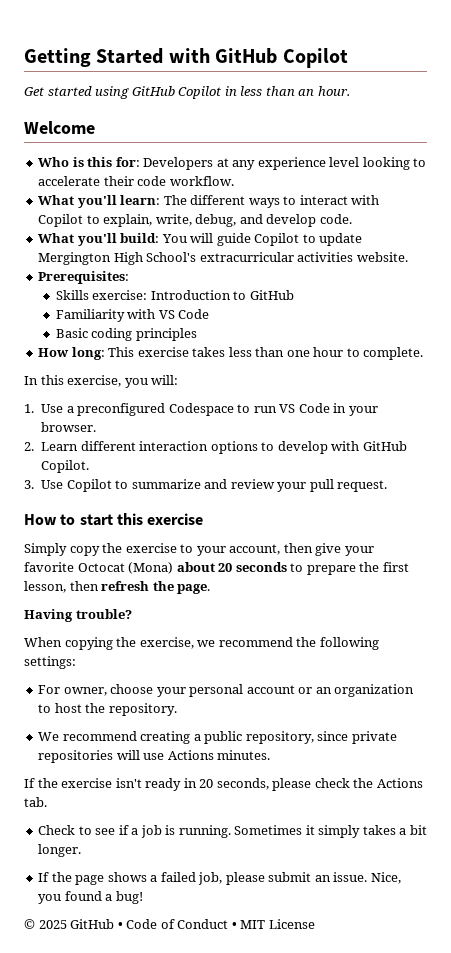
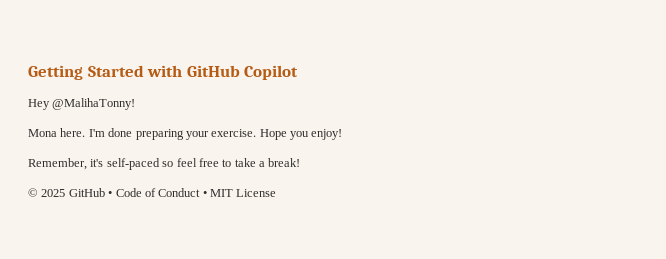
[24,86,350,99] [24,121,95,134] [38,157,427,170] [38,176,234,186] [38,195,380,208] [38,214,352,227] [38,233,363,246] [38,252,408,265] [38,271,130,284] [55,290,294,300] [55,309,210,322] [55,328,197,341] [38,347,424,360] [24,375,179,388] [24,403,378,416] [41,422,97,432] [24,441,407,454] [41,460,90,473] [24,479,388,492] [24,513,204,526] [24,543,374,556] [24,562,409,575] [24,581,211,594] [24,609,132,622] [24,637,379,650] [24,656,76,669] [38,684,415,697] [38,703,177,716] [38,731,397,744] [38,750,271,763] [24,778,423,791] [24,797,47,807] [38,825,427,838] [38,844,82,857] [38,872,401,885] [38,891,143,904] Get started using GitHub Copilot in less than an hour. // Welcome // Who is this for: Developers at any experience level looking to accelerate their code workflow. // What you'll learn: The different ways to interact with Copilot to explain, write, debug, and develop code. // What you'll build: You will guide Copilot to update Mergington High School's extracurricular activities website. // Prerequisites: // Skills exercise: Introduction to GitHub // Familiarity with VS Code // Basic coding principles // How long: This exercise takes less than one hour to complete. // In this exercise, you will: // 1. Use a preconfigured Codespace to run VS Code in your browser. // 2. Learn different interaction options to develop with GitHub Copilot. // 3. Use Copilot to summarize and review your pull request. // How to start this exercise // Simply copy the exercise to your account, then give your favorite Octocat (Mona) about 20 seconds to prepare the first lesson, then refresh the page. // Having trouble? // When copying the exercise, we recommend the following settings: // For owner, choose your personal account or an organization to host the repository. // We recommend creating a public repository, since private repositories will use Actions minutes. // If the exercise isn't ready in 20 seconds, please check the Actions tab. // Check to see if a job is running. Sometimes it simply takes a bit longer. // If the page shows a failed job, please submit an issue. Nice, you found a bug! -> [28,98,136,110] [28,128,343,140] [28,158,301,170] Hey @MalihaTonny! // Mona here. I'm done preparing your exercise. Hope you enjoy! // Remember, it's self-paced so feel free to take a break!

